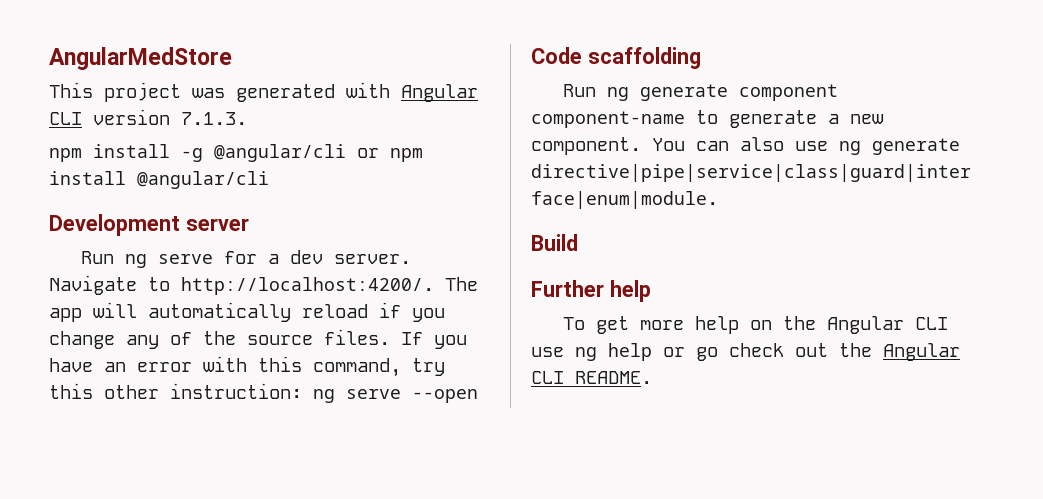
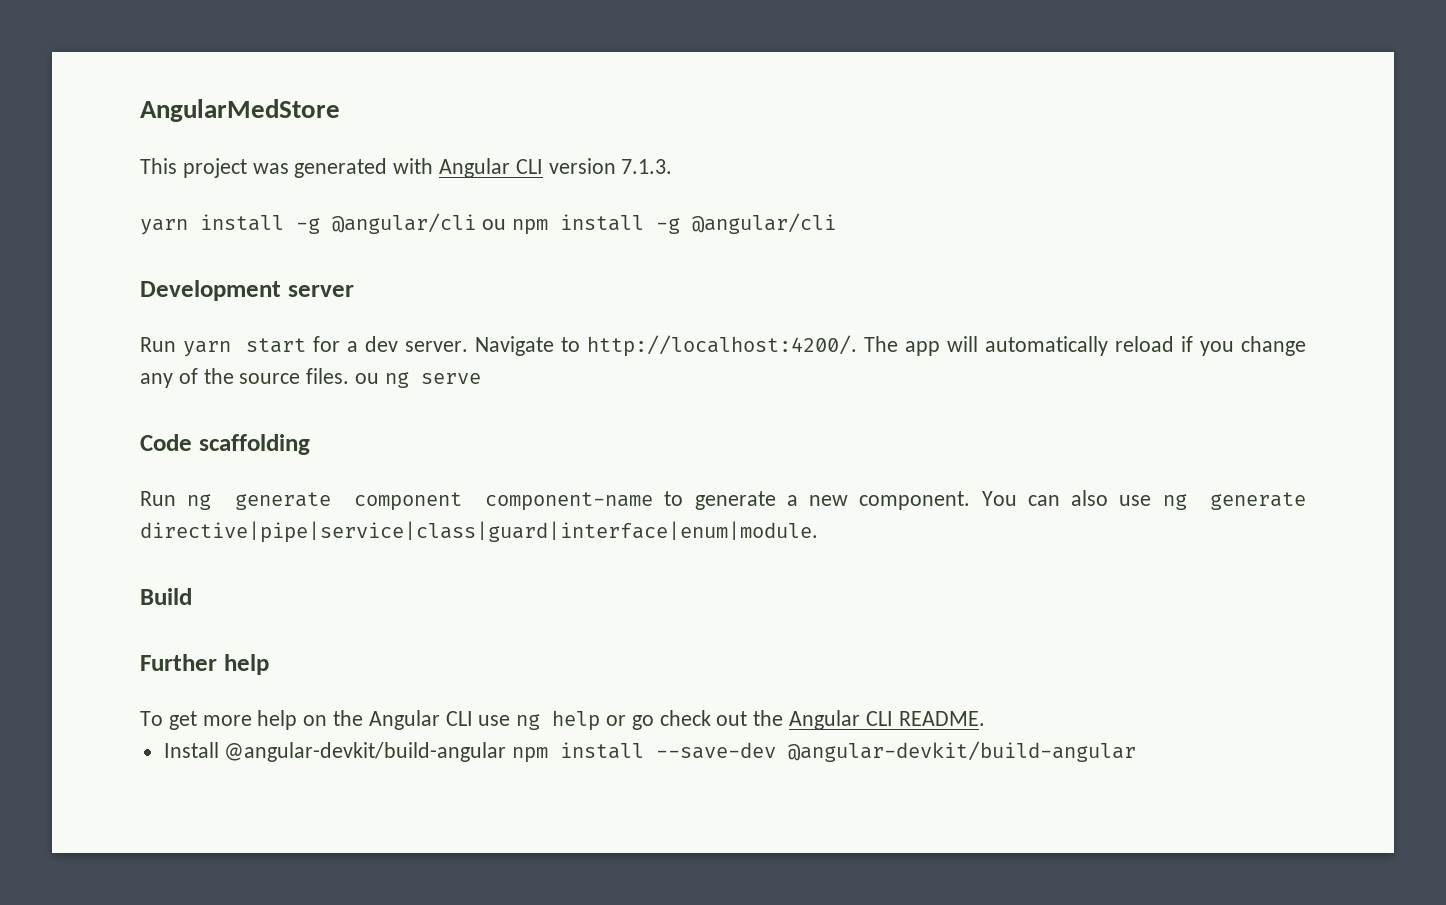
(247, 118) none -> [140,213,506,235] yarn install -g @angular/cli ou
[357,148,423,162] [49,171,269,189] or npm install @angular/cli -> (836, 223) none
[125,254,214,268] ng serve -> [183,338,306,357] yarn start
[401,332,467,349] [49,356,445,377] [49,383,478,403] If you have an error with this command, try this other instruction: ng serve --open -> [355,372,481,388] ou ng serve
(652, 377) none -> [163,741,1137,763] // Install @angular-devkit/build-angular npm install --save-dev @angular-devkit/build-angular

